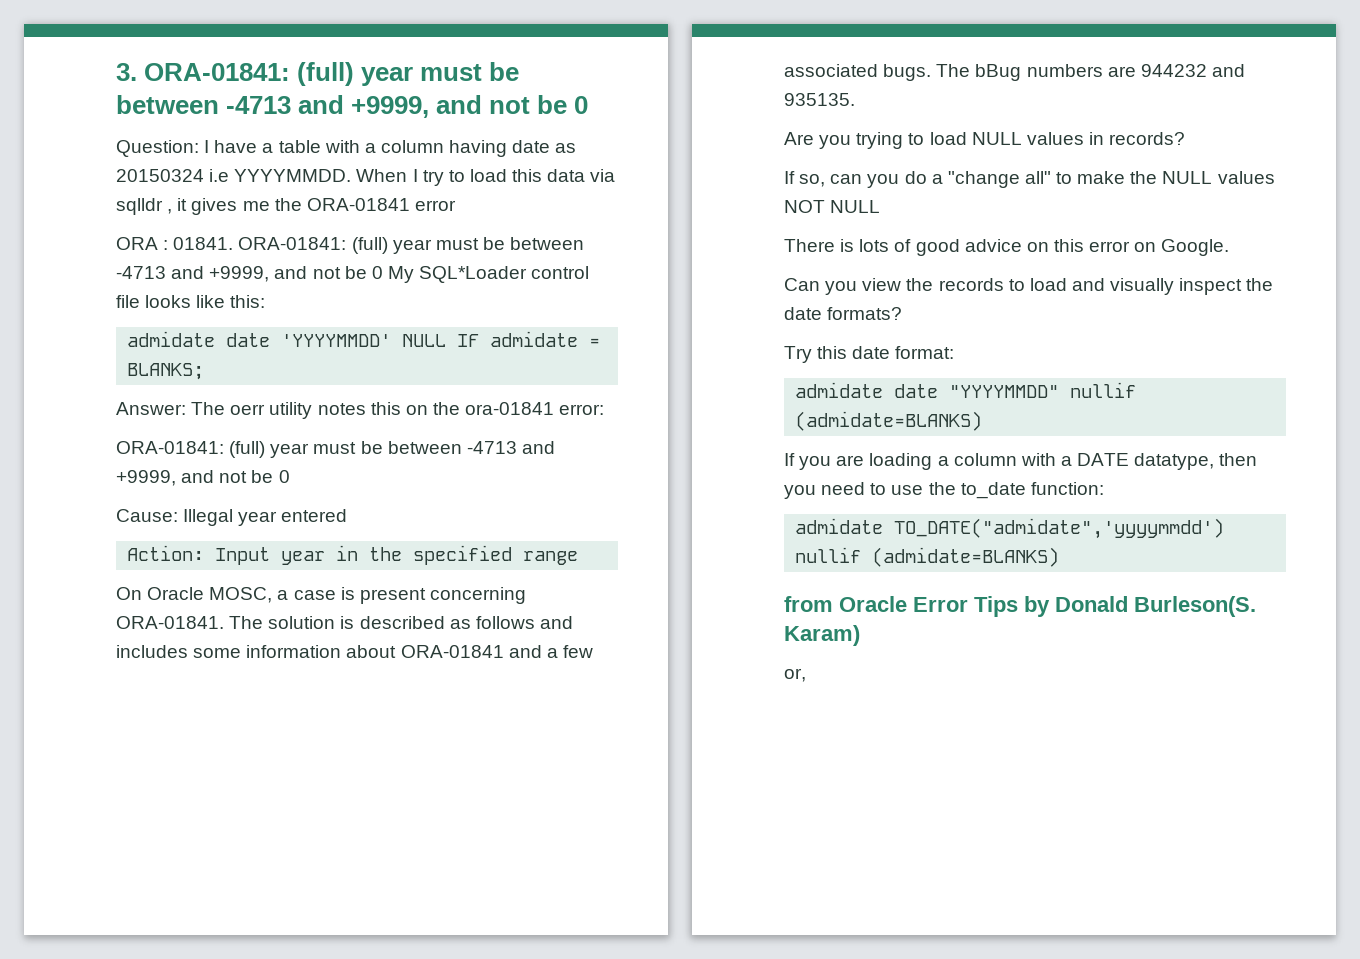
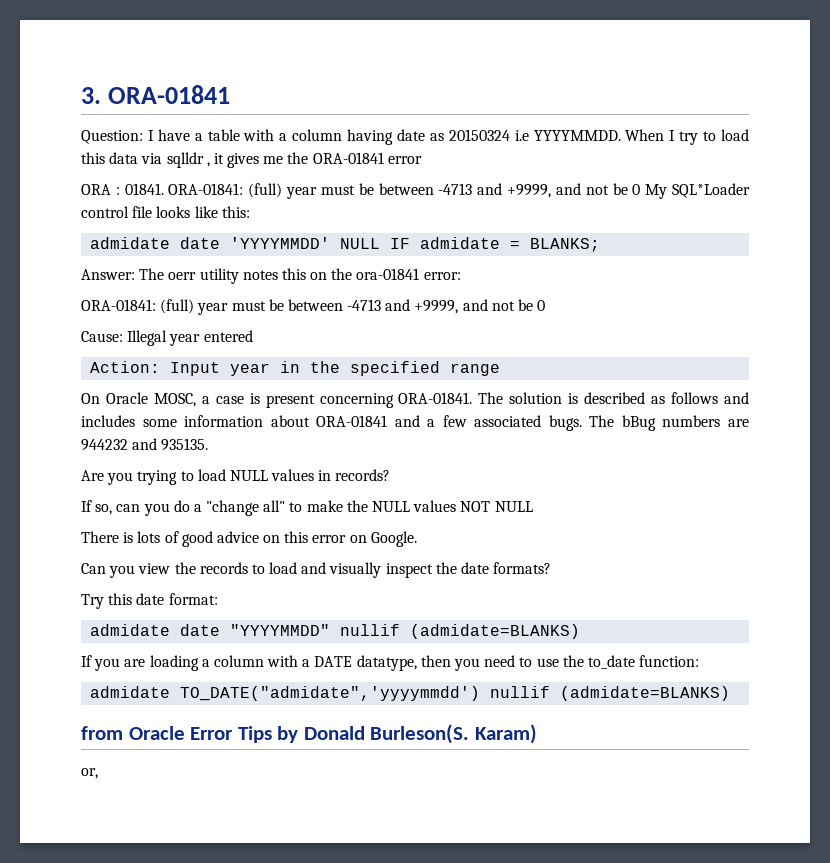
[144,62,520,86] [116,95,589,118] ORA-01841: (full) year must be between -4713 and +9999, and not be 0 -> [107,85,230,104] ORA-01841

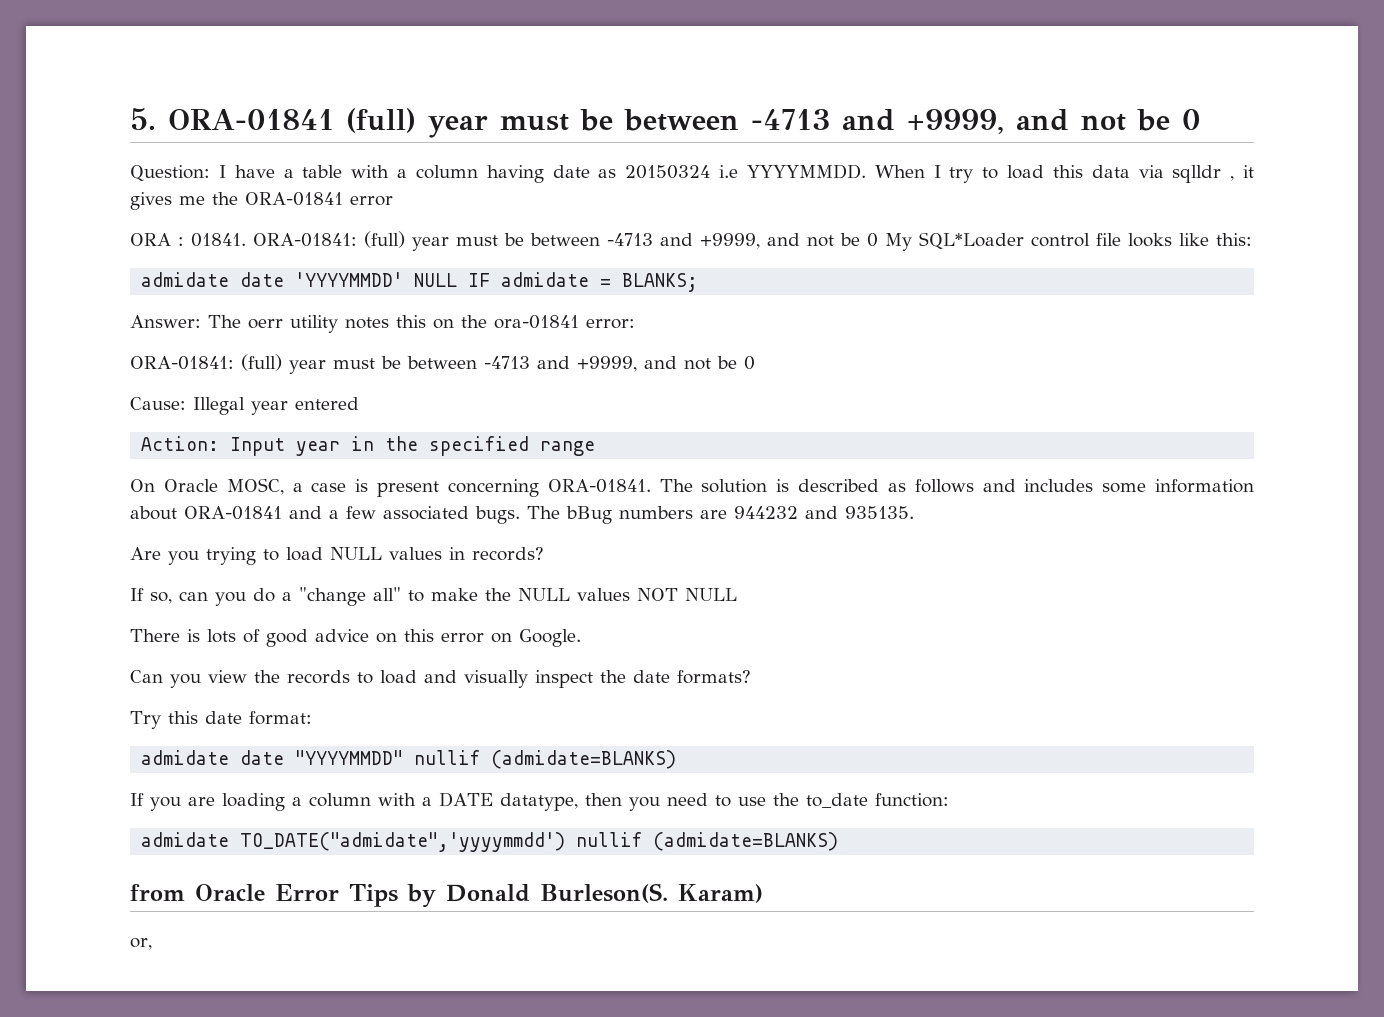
[81,85,230,104] 3. ORA-01841 -> [130,108,1201,138] 5. ORA-01841 (full) year must be between -4713 and +9999, and not be 0

